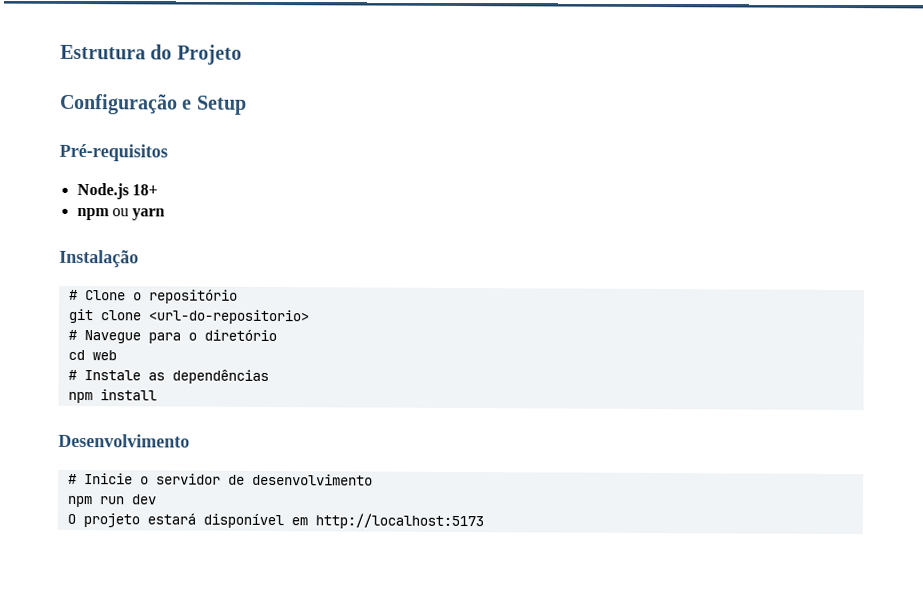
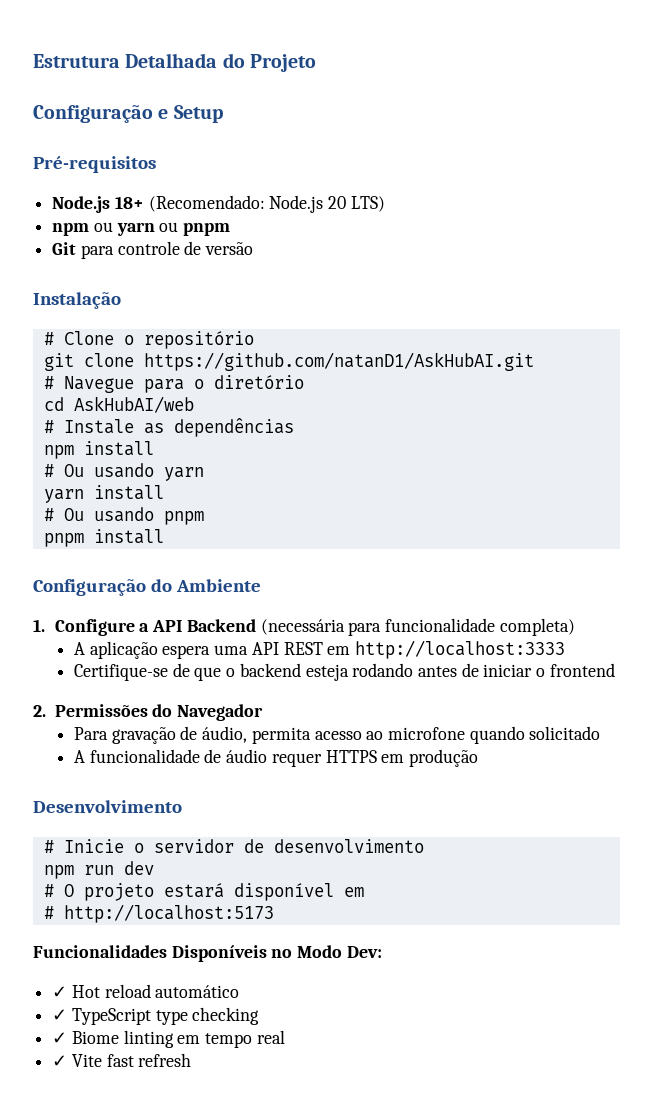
(146, 52) none -> [125,53,218,68] Detalhada
(158, 190) none -> [148,195,385,213] (Recomendado: Node.js 20 LTS)
(166, 214) none -> [159,222,231,236] [52,241,254,259] ou pnpm // Git para controle de versão
[147,309,309,325] <url-do-repositorio> -> [143,352,534,371] https://github.com/natanD1/AskHubAI.git
[91,350,117,361] web -> [73,396,194,413] AskHubAI/web
(157, 395) none -> [43,463,204,481] [43,485,164,503] [43,507,204,525] [43,529,164,547] [33,579,261,596] [33,618,575,636] [73,640,566,659] [73,663,615,681] [33,704,264,721] [73,726,601,744] [73,749,479,767] // # Ou usando yarn // yarn install // # Ou usando pnpm // pnpm install // Configuração do Ambiente // 1. Configure a API Backend (necessária para funcionalidade completa) // A aplicação espera uma API REST em http://localhost:3333 // Certifique-se de que o backend esteja rodando antes de iniciar o frontend // 2. Permissões do Navegador // Para gravação de áudio, permita acesso ao microfone quando solicitado // A funcionalidade de áudio requer HTTPS em produção
(156, 499) none -> [43,884,54,897] #
(308, 521) none -> [43,906,54,919] // #
(484, 521) none -> [33,945,382,962] [52,984,240,998] [52,1007,260,1025] [52,1030,285,1048] [52,1053,192,1067] // Funcionalidades Disponíveis no Modo Dev: // ✓ Hot reload automático // ✓ TypeScript type checking // ✓ Biome linting em tempo real // ✓ Vite fast refresh

